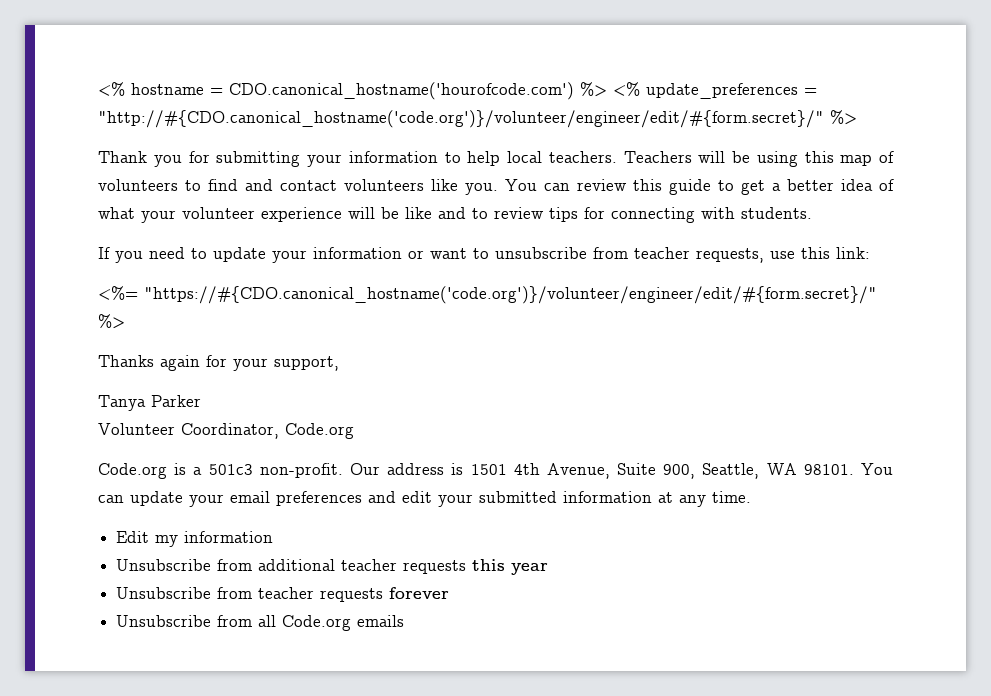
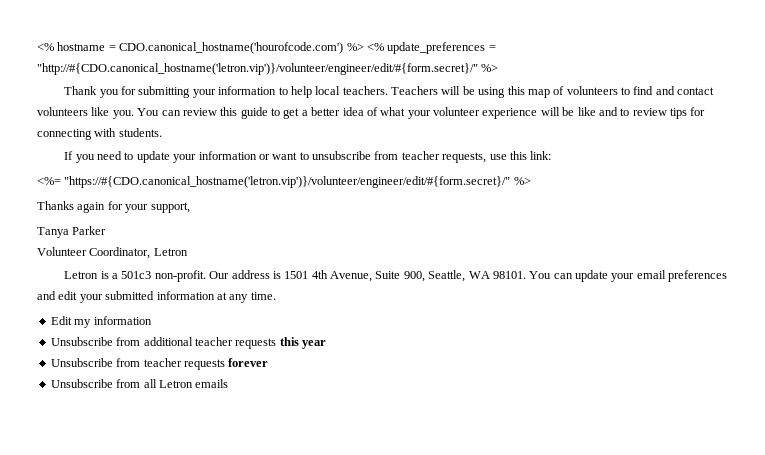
[98,110,824,128] "http://#{CDO.canonical_hostname('code.org')}/volunteer/engineer/edit/#{form.secret}/" -> [37,63,478,75] "http://#{CDO.canonical_hostname('letron.vip')}/volunteer/engineer/edit/#{form.secret}/"
[144,286,877,304] "https://#{CDO.canonical_hostname('code.org')}/volunteer/engineer/edit/#{form.secret}/" -> [64,176,511,188] "https://#{CDO.canonical_hostname('letron.vip')}/volunteer/engineer/edit/#{form.secret}/"
[285,423,354,439] [98,463,167,479] Code.org // Code.org -> [153,248,188,256] [64,271,99,279] Letron // Letron
[282,615,352,631] Code.org -> [158,380,193,388] Letron

